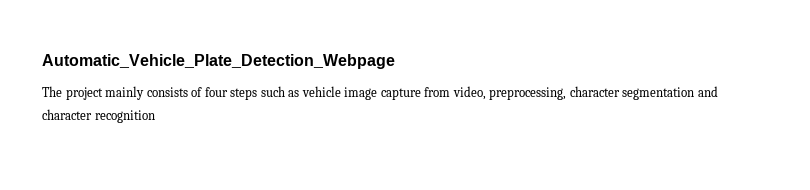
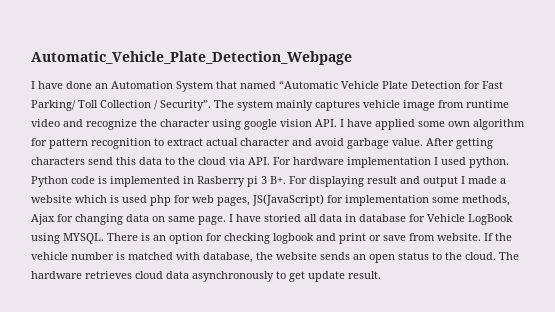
[42,86,718,100] [42,109,155,123] The project mainly consists of four steps such as vehicle image capture from video, preprocessing, character segmentation and character recognition -> [31,80,503,92] [31,100,509,111] [31,119,525,130] [31,138,493,149] [31,157,509,168] [31,176,506,187] [31,194,510,206] [31,214,513,225] [31,233,512,244] [31,252,519,263] [31,271,381,282] I have done an Automation System that named “Automatic Vehicle Plate Detection for Fast Parking/ Toll Collection / Security”. The system mainly captures vehicle image from runtime video and recognize the character using google vision API. I have applied some own algorithm for pattern recognition to extract actual character and avoid garbage value. After getting characters send this data to the cloud via API. For hardware implementation I used python. Python code is implemented in Rasberry pi 3 B+. For displaying result and output I made a website which is used php for web pages, JS(JavaScript) for implementation some methods, Ajax for changing data on same page. I have storied all data in database for Vehicle LogBook using MYSQL. There is an option for checking logbook and print or save from website. If the vehicle number is matched with database, the website sends an open status to the cloud. The hardware retrieves cloud data asynchronously to get update result.

